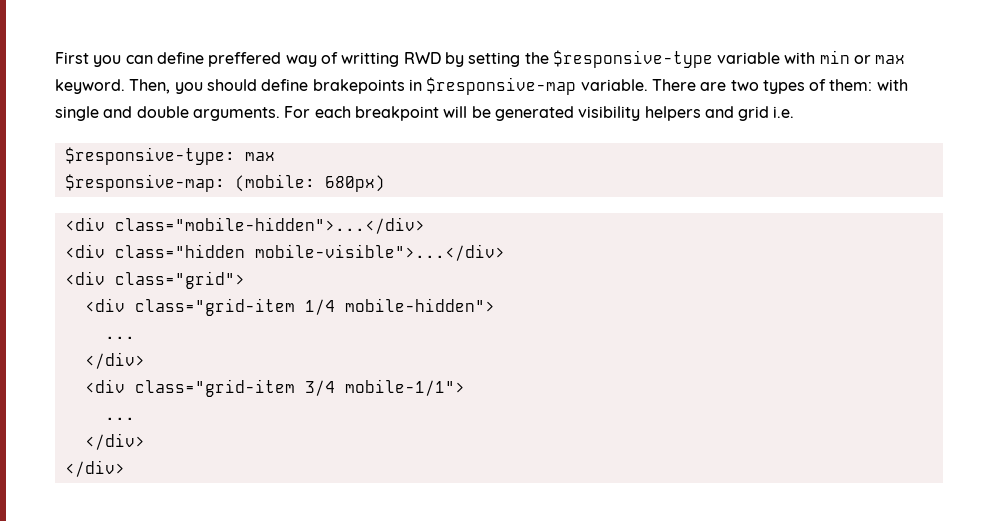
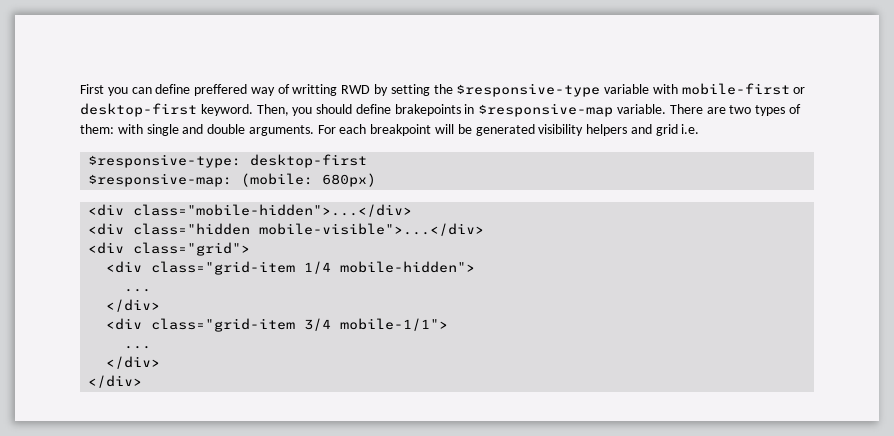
[819,50,906,64] min or max -> [681,83,806,95] [80,103,197,117] mobile-first or desktop-first
[244,152,275,161] max -> [250,154,368,168] desktop-first

